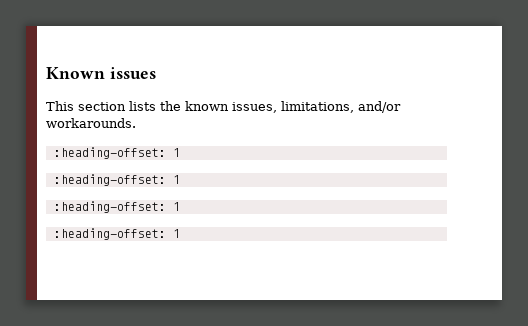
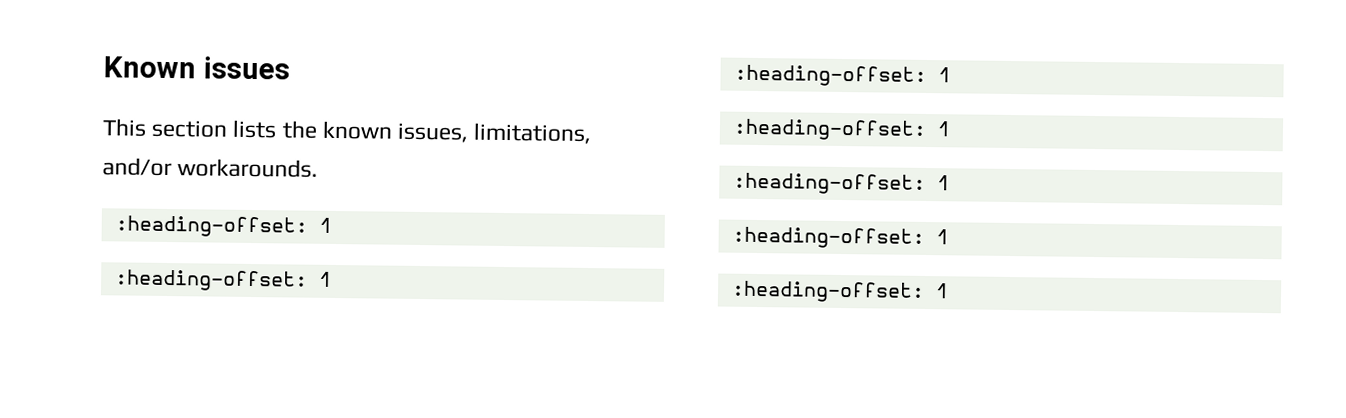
(180, 233) none -> [732,172,950,195] [731,226,949,249] [730,280,949,303] // :heading-offset: 1 // :heading-offset: 1 // :heading-offset: 1

